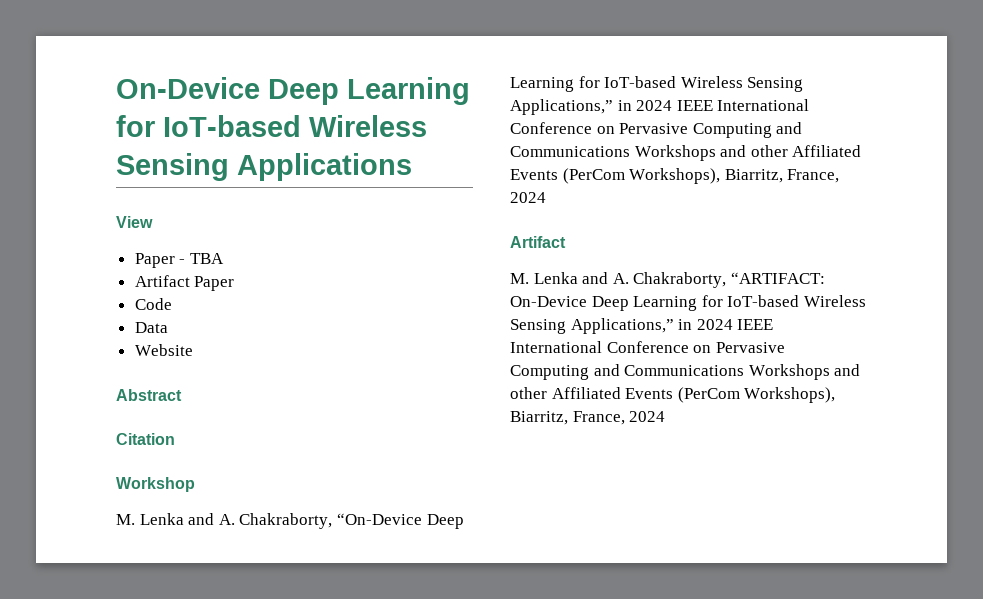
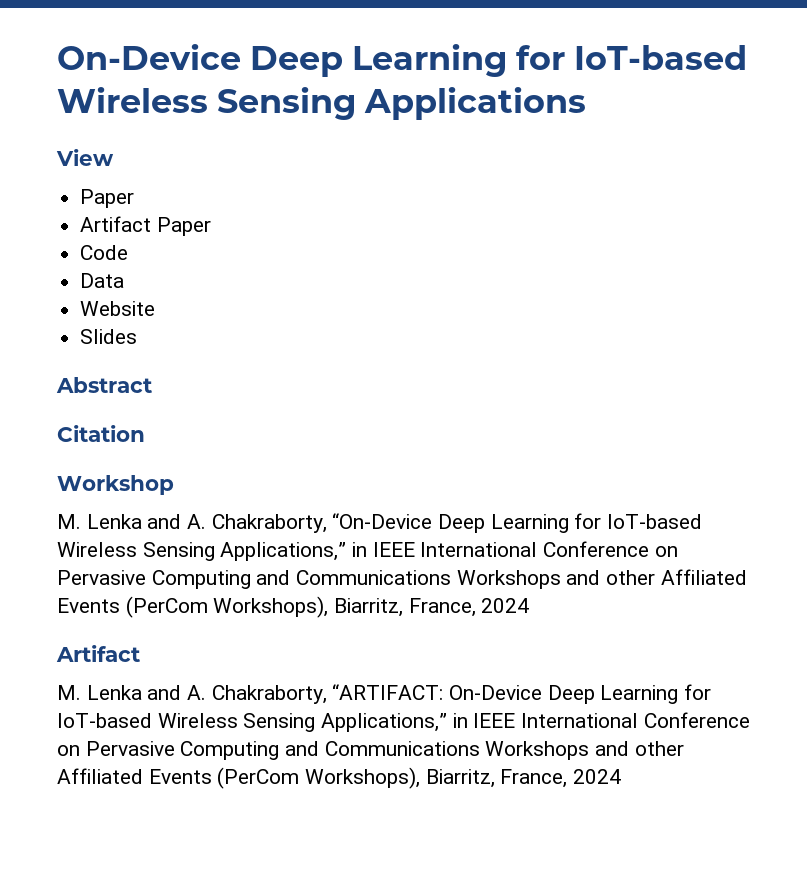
[179,253,224,264] - TBA -> (135, 198) none
(193, 350) none -> [80,329,138,344] // Slides
[636,100,673,111] 2024 -> (368, 549) none
[696,319,733,330] 2024 -> (468, 720) none

